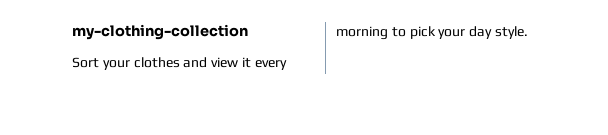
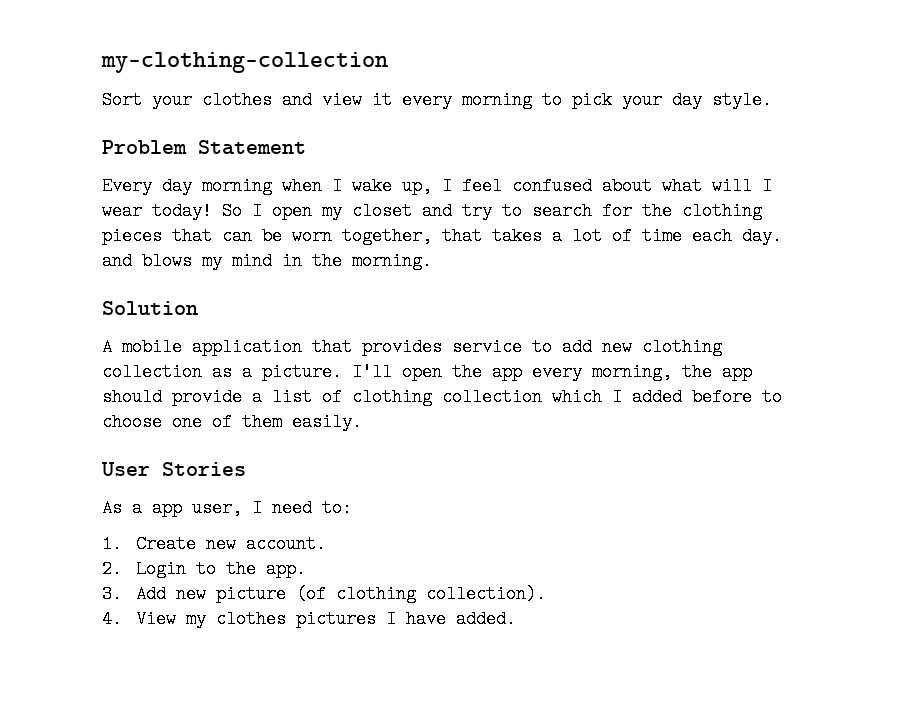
(528, 32) none -> [102,140,306,155] [102,177,772,195] [102,202,762,220] [102,227,782,245] [102,252,432,270] [102,301,198,315] [102,338,722,356] [102,363,752,381] [102,388,782,406] [102,413,362,431] [101,462,246,476] [102,499,352,517] [102,535,326,553] [102,560,306,578] [102,585,546,603] [102,610,516,628] // Problem Statement // Every day morning when I wake up, I feel confused about what will I wear today! So I open my closet and try to search for the clothing pieces that can be worn together, that takes a lot of time each day. and blows my mind in the morning. // Solution // A mobile application that provides service to add new clothing collection as a picture. I'll open the app every morning, the app should provide a list of clothing collection which I added before to choose one of them easily. // User Stories // As a app user, I need to: // 1. Create new account. // 2. Login to the app. // 3. Add new picture (of clothing collection). // 4. View my clothes pictures I have added.

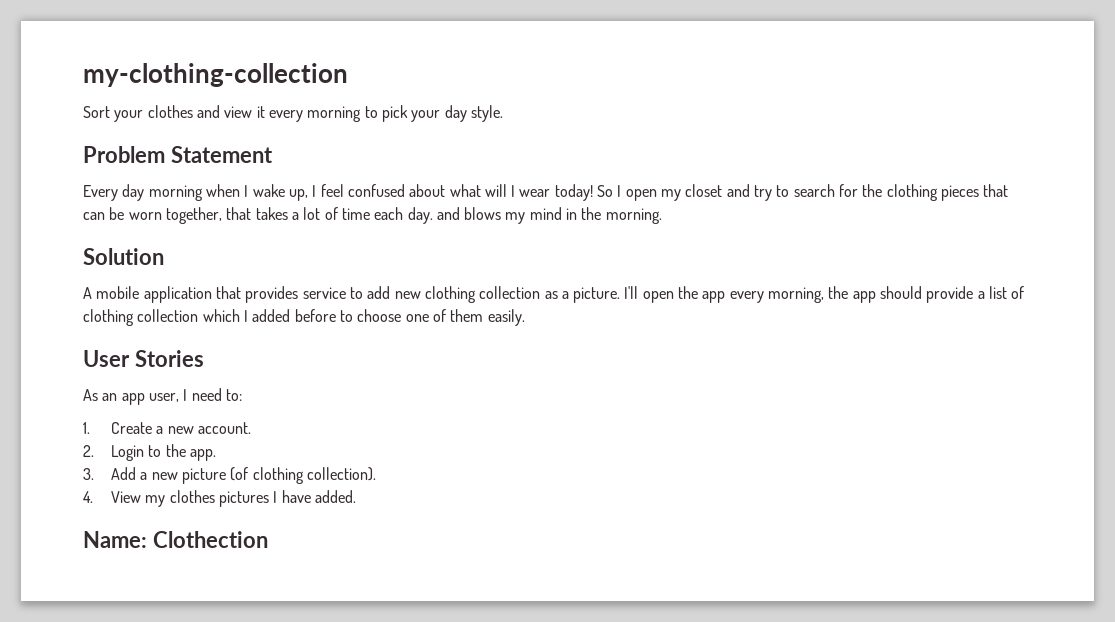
[132,499,142,517] a -> [102,393,118,401] an
(196, 544) none -> [156,426,164,434] a
(166, 594) none -> [140,472,148,480] a
(516, 619) none -> [83,531,268,548] // Name: Clothection

